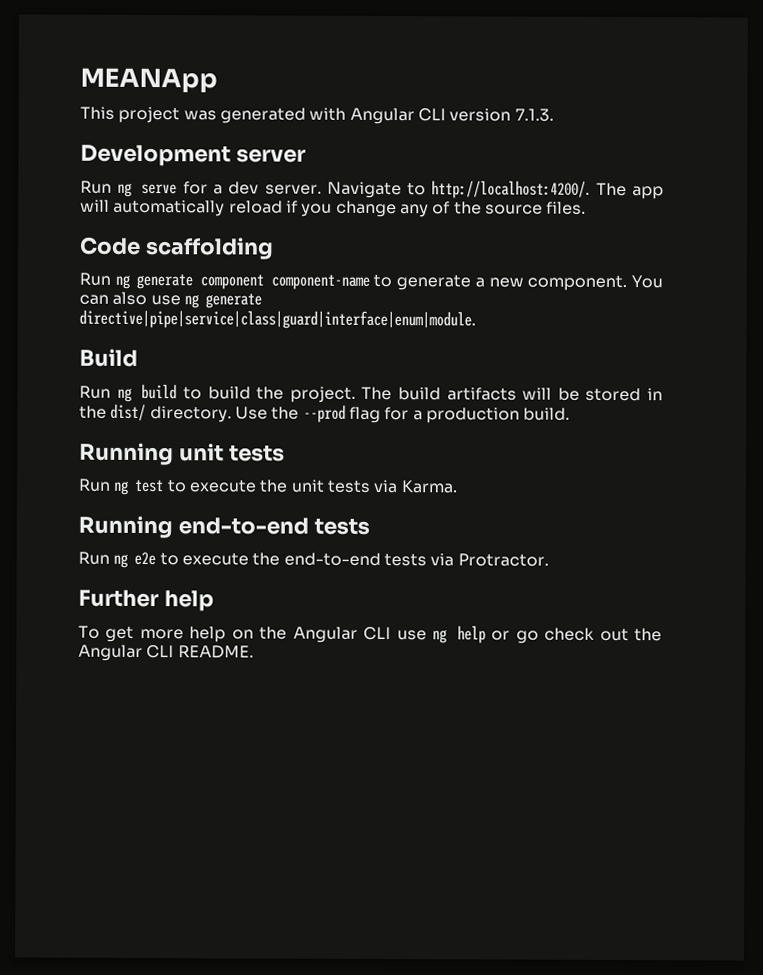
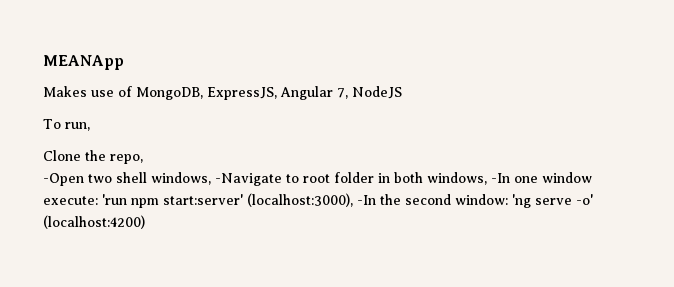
[80,106,554,125] [80,144,306,167] [80,180,664,200] [80,199,587,218] [79,236,274,260] [79,272,663,292] [79,291,262,309] [79,309,476,330] [79,348,138,367] [79,383,663,403] [79,403,571,424] [79,442,285,466] [78,478,458,495] [78,515,370,539] [78,551,549,568] [78,589,214,612] [78,625,662,644] [78,644,254,661] This project was generated with Angular CLI version 7.1.3. // Development server // Run ng serve for a dev server. Navigate to http://localhost:4200/. The app will automatically reload if you change any of the source files. // Code scaffolding // Run ng generate component component-name to generate a new component. You can also use ng generate directive|pipe|service|class|guard|interface|enum|module. // Build // Run ng build to build the project. The build artifacts will be stored in the dist/ directory. Use the --prod flag for a production build. // Running unit tests // Run ng test to execute the unit tests via Karma. // Running end-to-end tests // Run ng e2e to execute the end-to-end tests via Protractor. // Further help // To get more help on the Angular CLI use ng help or go check out the Angular CLI README. -> [43,86,402,100] [43,119,90,131] [43,150,143,164] [43,172,592,186] [43,193,593,208] [43,215,145,229] Makes use of MongoDB, ExpressJS, Angular 7, NodeJS // To run, // Clone the repo, // -Open two shell windows, -Navigate to root folder in both windows, -In one window execute: 'run npm start:server' (localhost:3000), -In the second window: 'ng serve -o' (localhost:4200)

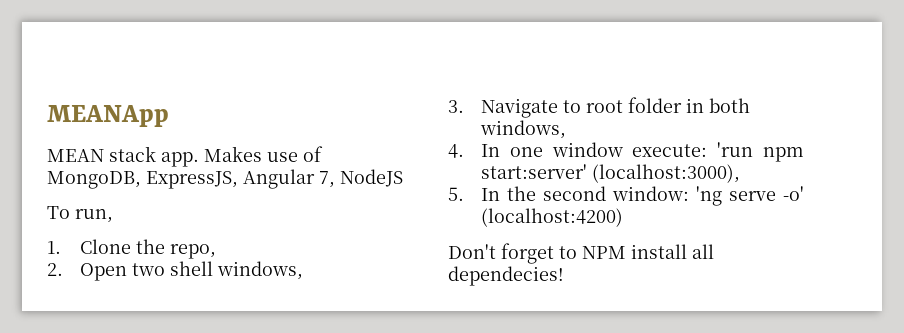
(124, 62) none -> [47,146,199,167] MEAN stack app.
(90, 126) none -> [47,241,61,254] 1.
[43,173,84,186] -Open -> [47,263,127,281] 2. Open
[215,173,282,186] -Navigate -> [448,98,558,118] // 3. Navigate
[491,173,510,183] -In -> [448,144,500,158] // 4. In
[357,195,376,205] -In -> [448,187,500,201] // 5. In
(145, 222) none -> [448,243,714,264] [448,266,564,286] // Don't forget to NPM install all dependecies!

